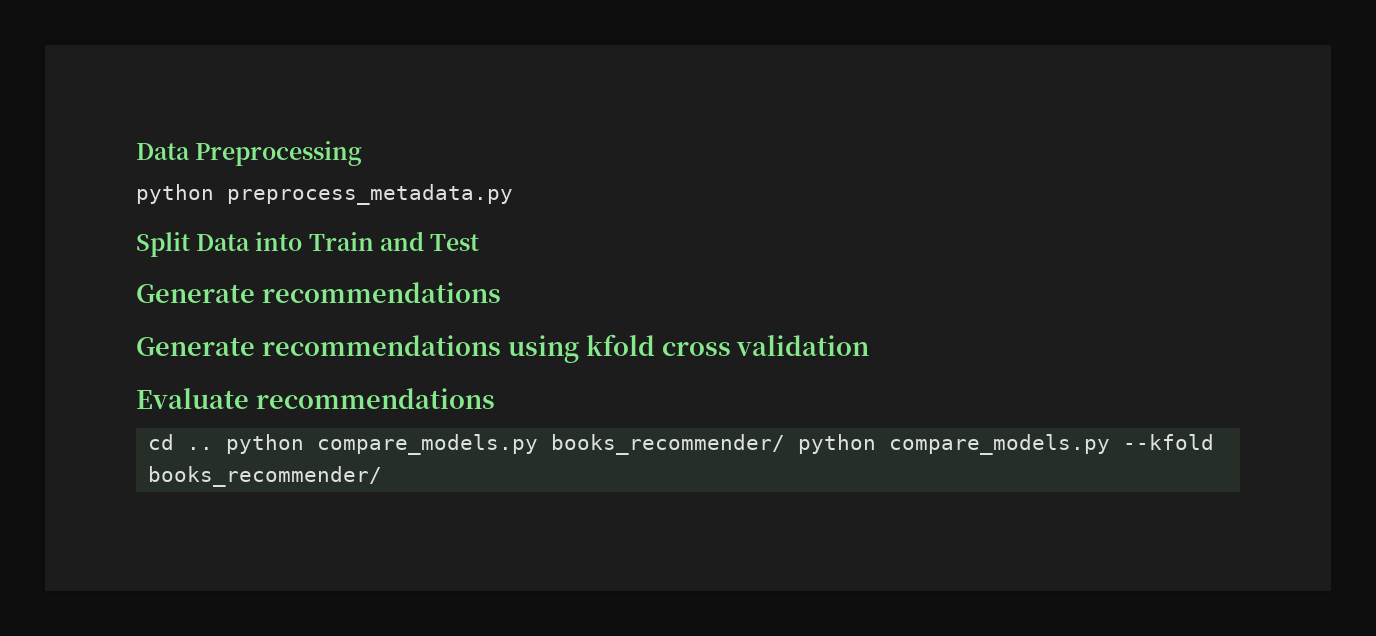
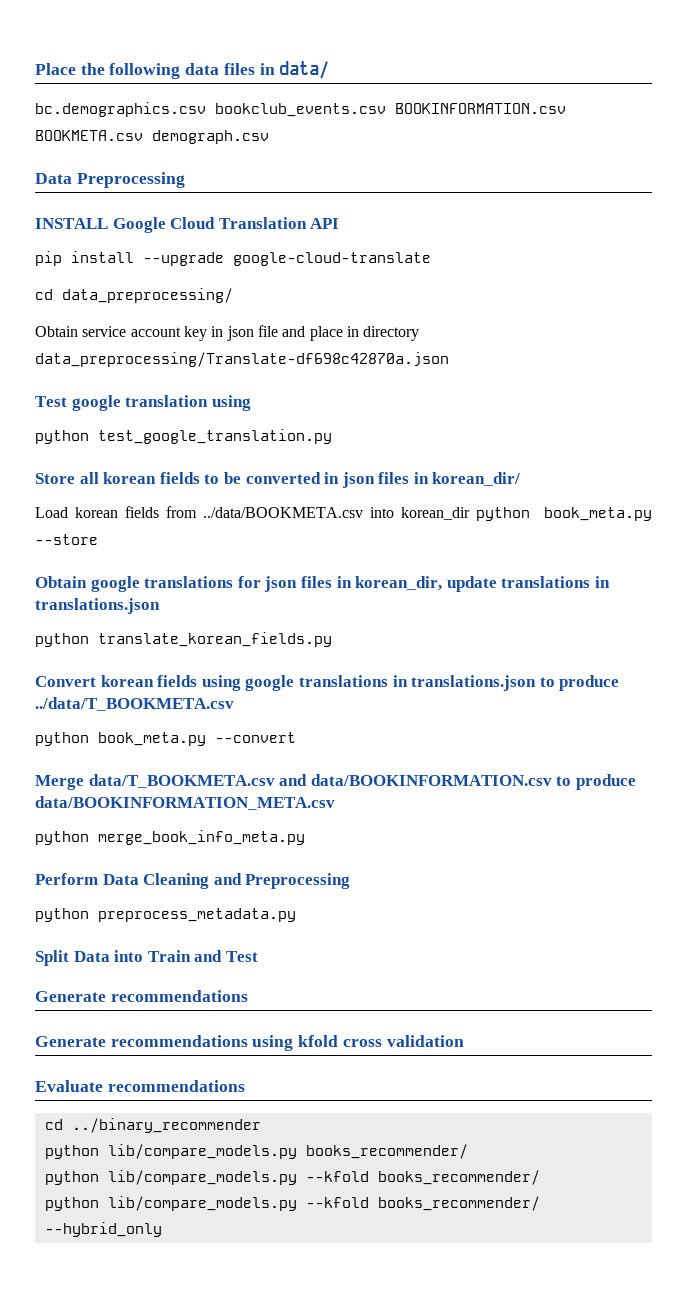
[136,143,190,160] Data -> [35,61,330,79] [35,102,566,117] [35,130,269,144] [35,172,185,188] [35,217,340,233] [35,251,431,266] [35,288,233,303] [35,325,420,341] [35,352,449,367] [35,395,251,411] [35,429,332,444] [35,472,521,488] [35,506,652,521] [35,534,98,545] [35,576,610,592] [35,598,160,614] [35,632,332,647] [35,675,620,691] [35,697,234,711] [35,732,296,746] [35,774,636,790] [35,796,335,810] [35,830,305,845] [35,873,242,889] Place the following data files in data/ // bc.demographics.csv bookclub_events.csv BOOKINFORMATION.csv BOOKMETA.csv demograph.csv // Data Preprocessing // INSTALL Google Cloud Translation API // pip install --upgrade google-cloud-translate // cd data_preprocessing/ // Obtain service account key in json file and place in directory data_preprocessing/Translate-df698c42870a.json // Test google translation using // python test_google_translation.py // Store all korean fields to be converted in json files in korean_dir/ // Load korean fields from ../data/BOOKMETA.csv into korean_dir python book_meta.py --store // Obtain google translations for json files in korean_dir, update translations in translations.json // python translate_korean_fields.py // Convert korean fields using google translations in translations.json to produce ../data/T_BOOKMETA.csv // python book_meta.py --convert // Merge data/T_BOOKMETA.csv and data/BOOKINFORMATION.csv to produce data/BOOKINFORMATION_META.csv // python merge_book_info_meta.py // Perform Data Cleaning and
[187,434,1215,455] [148,466,383,487] .. python compare_models.py books_recommender/ python compare_models.py --kfold books_recommender/ -> [71,1118,261,1133] [44,1144,468,1159] [44,1170,540,1185] [44,1196,540,1211] [44,1222,162,1237] ../binary_recommender // python lib/compare_models.py books_recommender/ // python lib/compare_models.py --kfold books_recommender/ // python lib/compare_models.py --kfold books_recommender/ --hybrid_only

